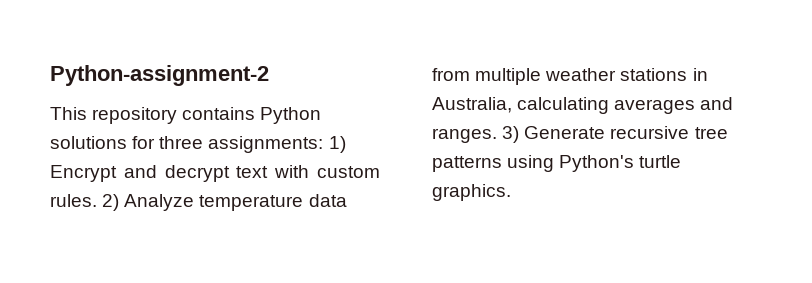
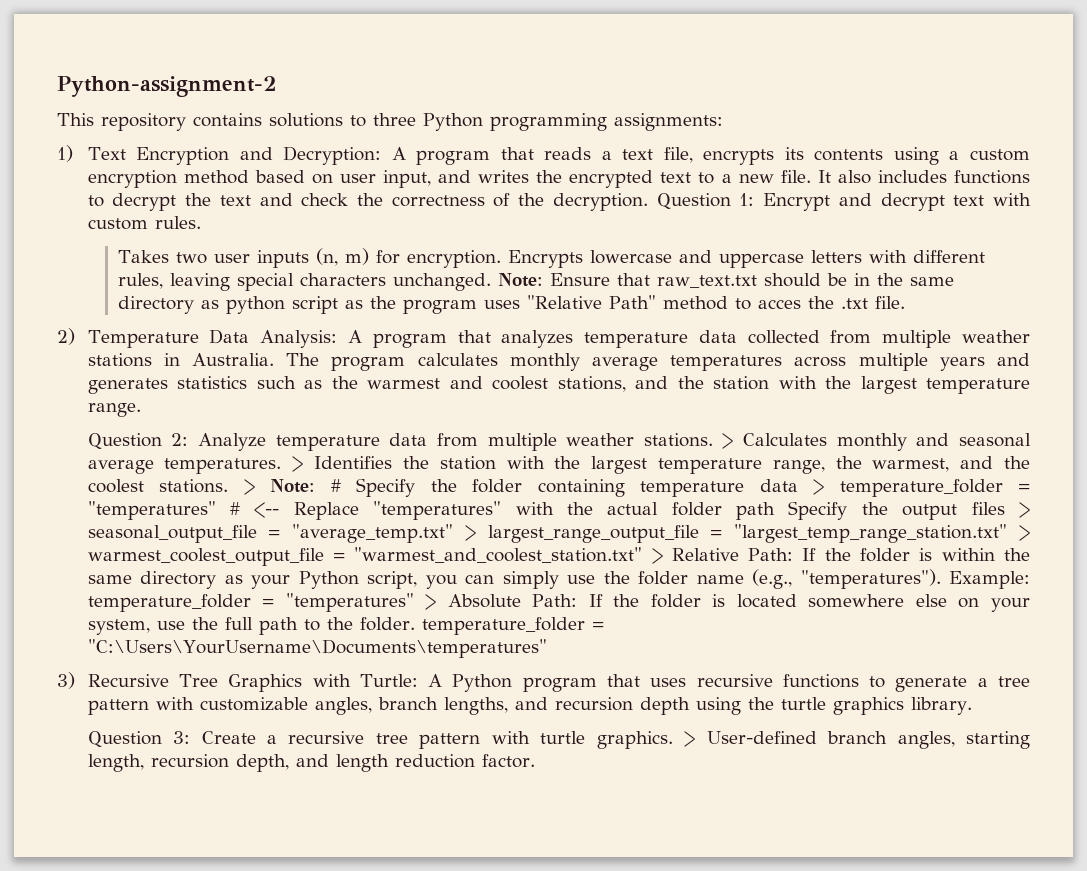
[260,107,322,124] [50,136,346,153] Python solutions for three assignments: 1) -> [269,113,723,131] [57,145,1030,165] [87,170,1030,188] [87,193,755,211] solutions to three Python programming assignments: // 1) Text Encryption and Decryption: A program that reads a text file, encrypts its contents using a custom encryption method based on user input, and writes the encrypted text to a new file. It also includes functions to decrypt the text and check the correctness of the decryption. Question 1:
[102,194,120,211] 2) -> [118,248,986,268] [118,273,955,291] [118,295,906,314] [57,328,1031,348] [87,353,1030,371] [87,376,1030,394] [87,403,141,417] [87,433,189,450] // Takes two user inputs (n, m) for encryption. Encrypts lowercase and uppercase letters with different rules, leaving special characters unchanged. Note: Ensure that raw_text.txt should be in the same directory as python script as the program uses "Relative Path" method to acces the .txt file. // 2) Temperature Data Analysis: A program that analyzes temperature data collected from multiple weather stations in Australia. The program calculates monthly average temperatures across multiple years and generates statistics such as the warmest and coolest stations, and the station with the largest temperature range. // Question 2:
[620,68,708,81] [432,97,734,114] [432,126,728,143] [432,155,682,172] [432,184,511,201] stations in Australia, calculating averages and ranges. 3) Generate recursive tree patterns using Python's turtle graphics. -> [643,433,1031,451] [87,456,1030,474] [87,478,1030,497] [87,501,1030,520] [87,524,1030,543] [87,547,1030,566] [87,569,1030,589] [87,593,1030,612] [87,617,604,635] [87,639,547,658] [57,672,1030,692] [87,697,972,715] [87,731,1030,749] [87,754,535,772] stations. > Calculates monthly and seasonal average temperatures. > Identifies the station with the largest temperature range, the warmest, and the coolest stations. > Note: # Specify the folder containing temperature data > temperature_folder = "temperatures" # <-- Replace "temperatures" with the actual folder path Specify the output files > seasonal_output_file = "average_temp.txt" > largest_range_output_file = "largest_temp_range_station.txt" > warmest_coolest_output_file = "warmest_and_coolest_station.txt" > Relative Path: If the folder is within the same directory as your Python script, you can simply use the folder name (e.g., "temperatures"). Example: temperature_folder = "temperatures" > Absolute Path: If the folder is located somewhere else on your system, use the full path to the folder. temperature_folder = "C:\Users\YourUsername\Documents\temperatures" // 3) Recursive Tree Graphics with Turtle: A Python program that uses recursive functions to generate a tree pattern with customizable angles, branch lengths, and recursion depth using the turtle graphics library. // Question 3: Create a recursive tree pattern with turtle graphics. > User-defined branch angles, starting length, recursion depth, and length reduction factor.

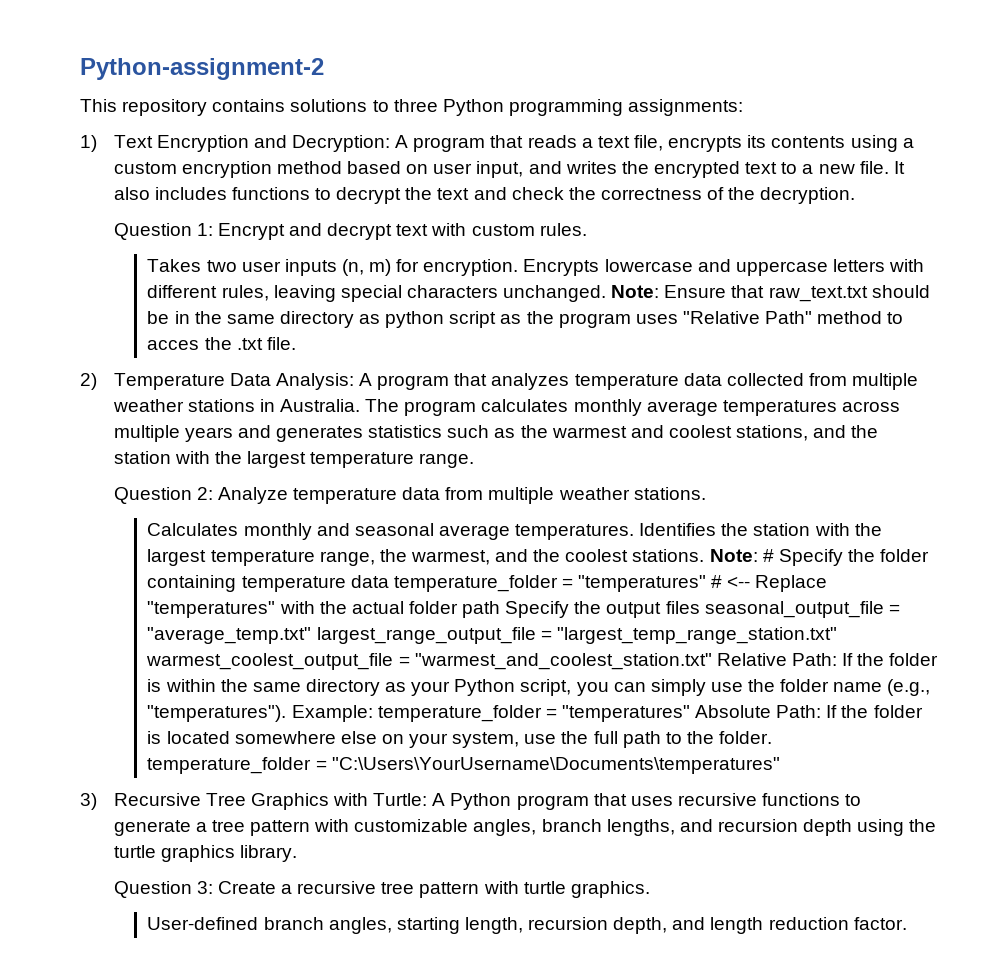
(648, 202) none -> (856, 195) //
[722,433,734,449] > -> (706, 493) //
[292,456,304,472] > -> (635, 532) none
[243,479,255,495] > -> (705, 555) none
[813,479,825,495] > -> (389, 581) none
[1018,502,1030,518] > -> (700, 607) none
[464,525,476,541] > -> (312, 635) none
[1018,525,1030,541] > -> (837, 635) none
[651,548,663,564] > -> (712, 661) none
[425,594,437,610] > -> (690, 713) none
[684,731,696,747] > -> (650, 889) //

